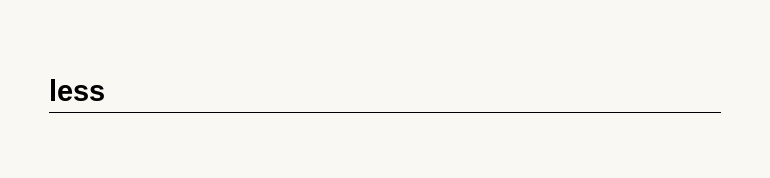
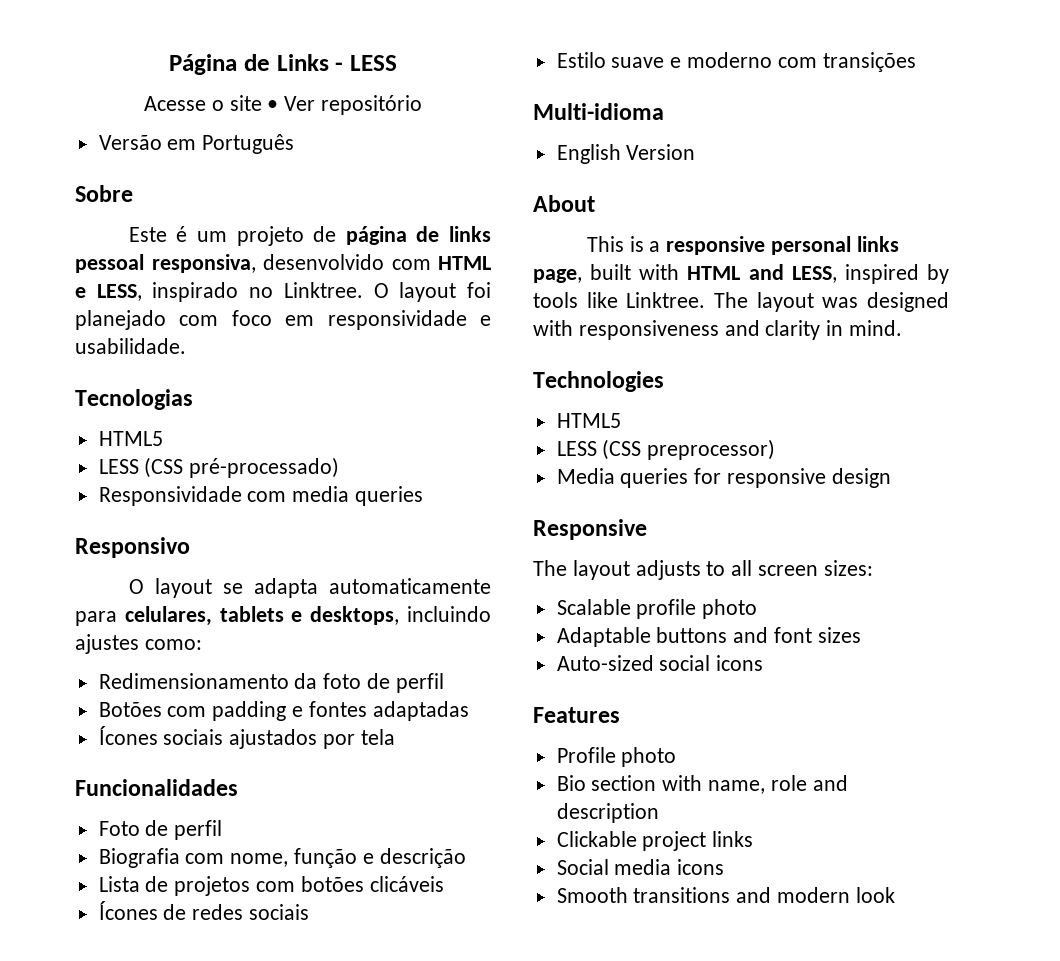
[49,79,105,101] less -> [169,54,397,75] [143,95,423,115] [98,134,295,154] [75,185,133,202] [128,226,492,246] [75,254,491,273] [75,282,492,302] [75,310,491,330] [75,338,186,354] [75,389,193,410] [98,431,163,446] [98,457,340,478] [98,486,424,506] [75,537,190,558] [128,578,491,598] [75,606,491,626] [75,634,202,654] [98,673,444,693] [98,701,469,721] [98,726,395,749] [75,779,238,796] [98,820,223,840] [98,848,466,868] [98,876,444,896] [98,901,310,920] [556,52,916,72] [533,103,664,120] [556,144,696,164] [533,195,595,212] [586,236,899,255] [533,264,949,284] [533,292,949,312] [533,320,903,340] [533,371,664,392] [556,413,621,428] [556,439,776,460] [556,468,891,488] [533,519,647,540] [533,560,873,580] [556,599,758,619] [556,627,861,647] [556,655,764,671] [533,707,620,723] [556,747,677,767] [556,775,848,794] [556,803,659,823] [556,831,754,851] [556,859,725,875] [556,887,895,903] Página de Links - LESS // Acesse o site • Ver repositório // Versão em Português // Sobre // Este é um projeto de página de links pessoal responsiva, desenvolvido com HTML e LESS, inspirado no Linktree. O layout foi planejado com foco em responsividade e usabilidade. // Tecnologias // HTML5 // LESS (CSS pré-processado) // Responsividade com media queries // Responsivo // O layout se adapta automaticamente para celulares, tablets e desktops, incluindo ajustes como: // Redimensionamento da foto de perfil // Botões com padding e fontes adaptadas // Ícones sociais ajustados por tela // Funcionalidades // Foto de perfil // Biografia com nome, função e descrição // Lista de projetos com botões clicáveis // Ícones de redes sociais // Estilo suave e moderno com transições // Multi-idioma // English Version // About // This is a responsive personal links page, built with HTML and LESS, inspired by tools like Linktree. The layout was designed with responsiveness and clarity in mind. // Technologies // HTML5 // LESS (CSS preprocessor) // Media queries for responsive design // Responsive // The layout adjusts to all screen sizes: // Scalable profile photo // Adaptable buttons and font sizes // Auto-sized social icons // Features // Profile photo // Bio section with name, role and description // Clickable project links // Social media icons // Smooth transitions and modern look

